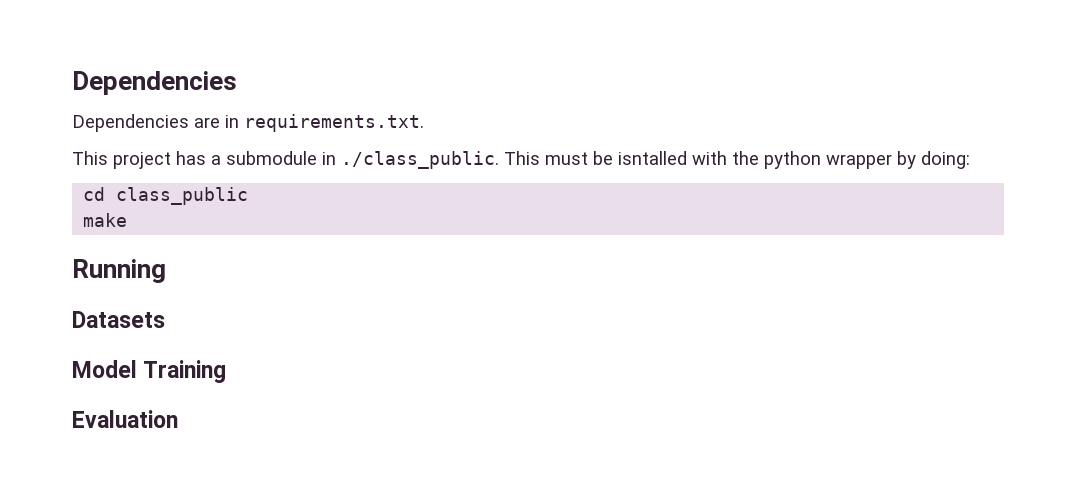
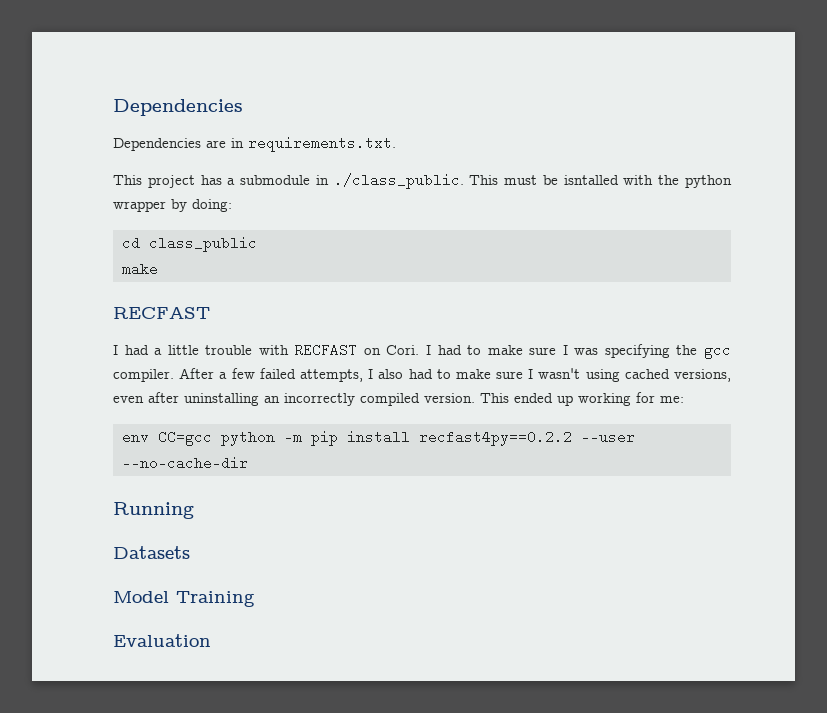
(128, 220) none -> [113,307,210,319] [113,343,731,359] [113,368,731,382] [113,392,684,406] [122,430,635,446] [122,456,248,470] // RECFAST // I had a little trouble with RECFAST on Cori. I had to make sure I was specifying the gcc compiler. After a few failed attempts, I also had to make sure I wasn't using cached versions, even after uninstalling an incorrectly compiled version. This ended up working for me: // env CC=gcc python -m pip install recfast4py==0.2.2 --user --no-cache-dir

